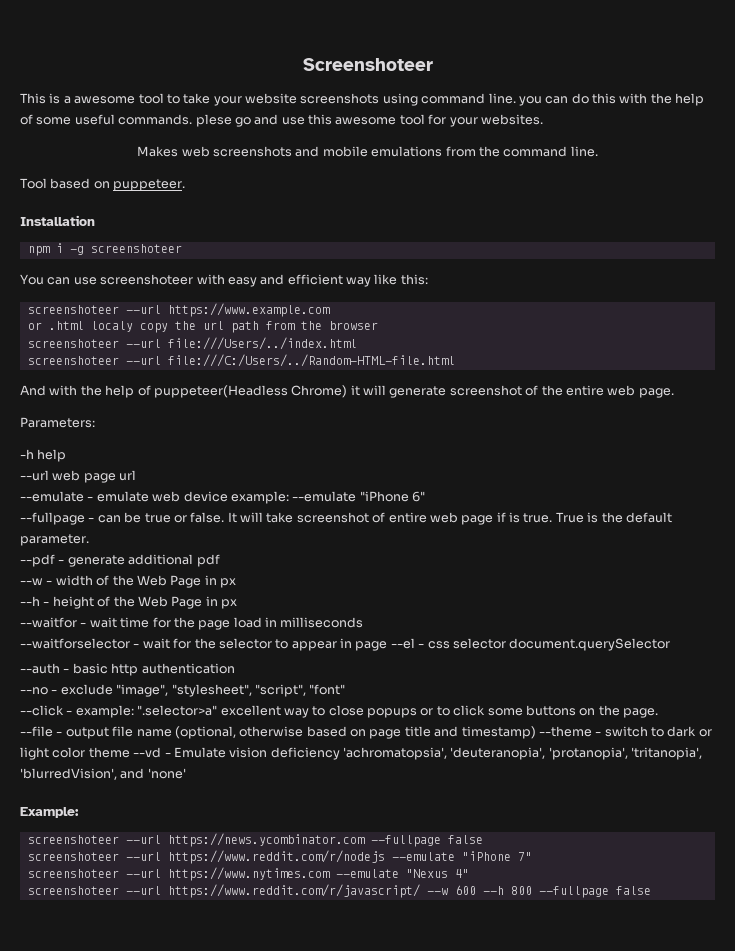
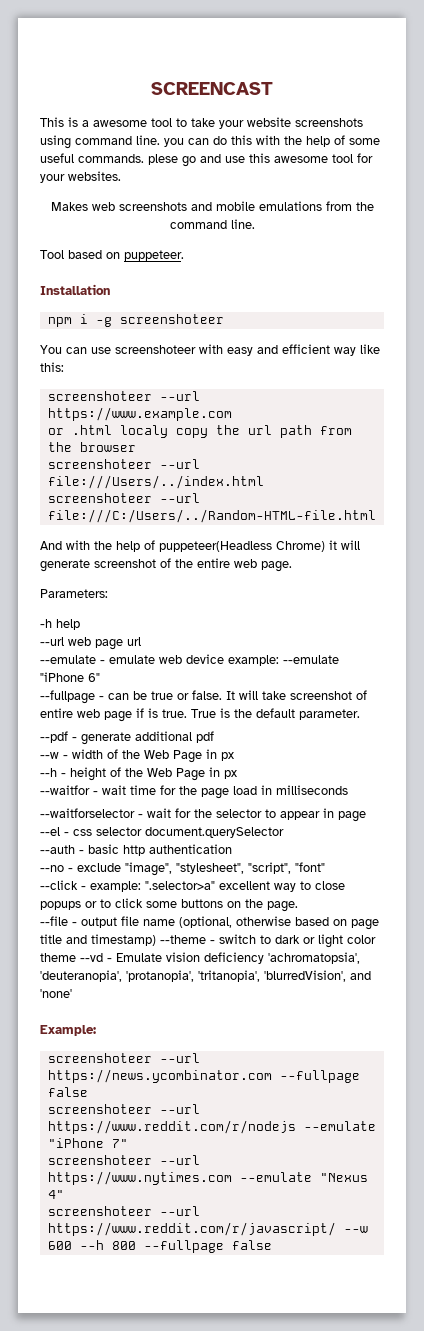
[302,58,433,71] Screenshoteer -> [151,82,273,95] SCREENCAST

